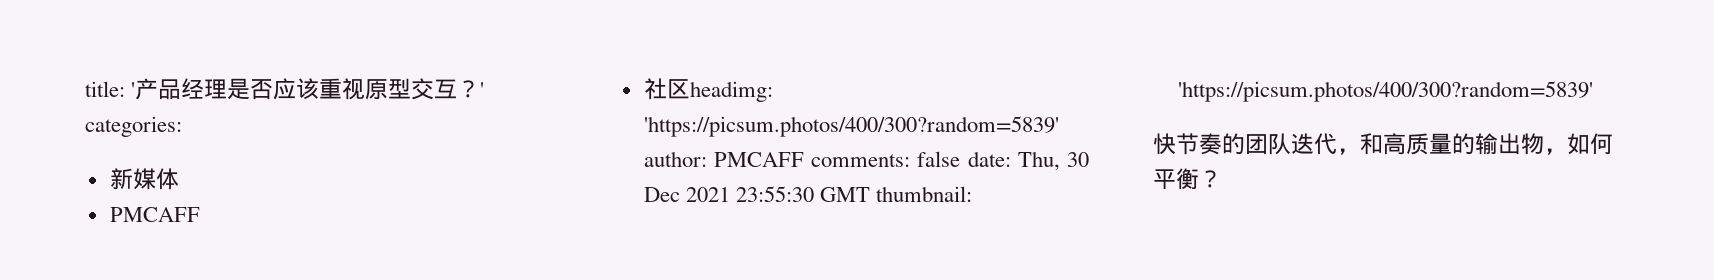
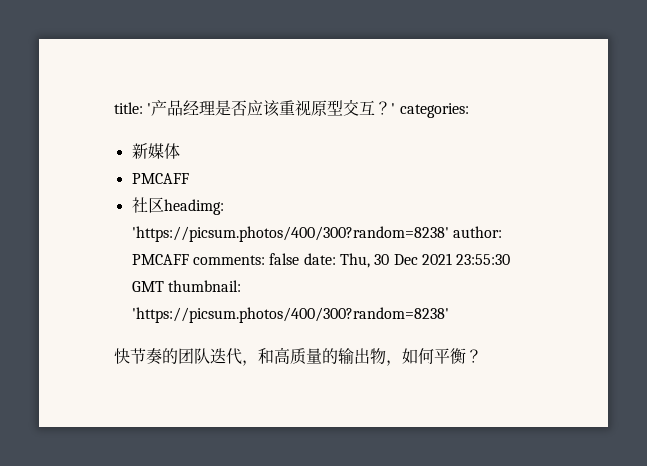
[643,116,1059,137] 'https://picsum.photos/400/300?random=5839' -> [131,226,449,242] 'https://picsum.photos/400/300?random=8238'
[1177,81,1593,102] 'https://picsum.photos/400/300?random=5839' -> [131,307,449,323] 'https://picsum.photos/400/300?random=8238'

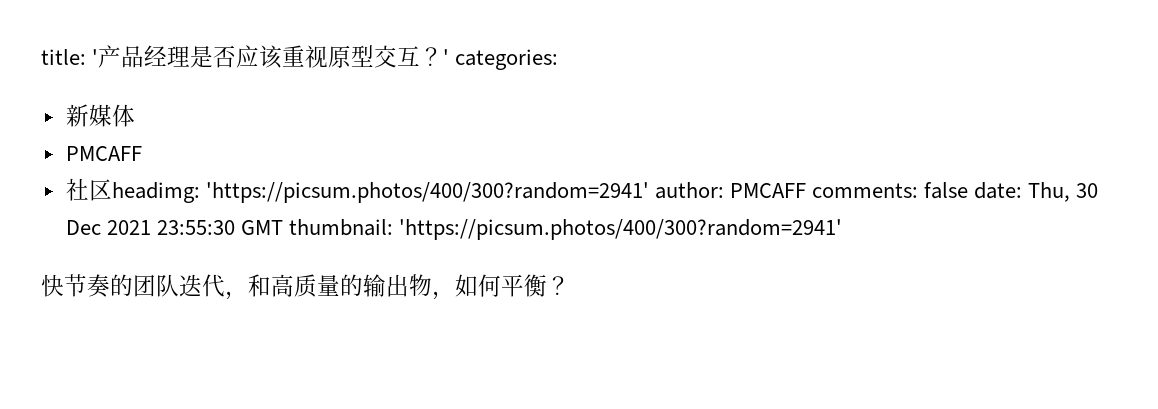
[131,226,449,242] 'https://picsum.photos/400/300?random=8238' -> [205,182,649,203] 'https://picsum.photos/400/300?random=2941'
[131,307,449,323] 'https://picsum.photos/400/300?random=8238' -> [399,219,843,240] 'https://picsum.photos/400/300?random=2941'

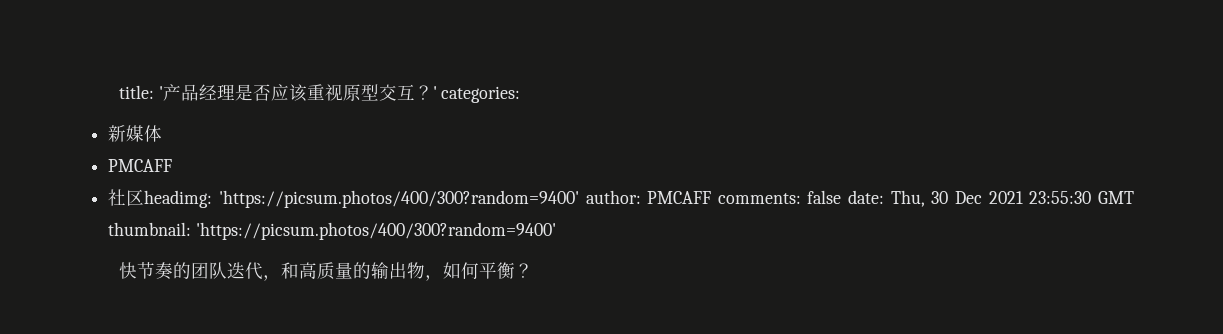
[205,182,649,203] 'https://picsum.photos/400/300?random=2941' -> [218,190,579,208] 'https://picsum.photos/400/300?random=9400'
[399,219,843,240] 'https://picsum.photos/400/300?random=2941' -> [195,222,556,240] 'https://picsum.photos/400/300?random=9400'

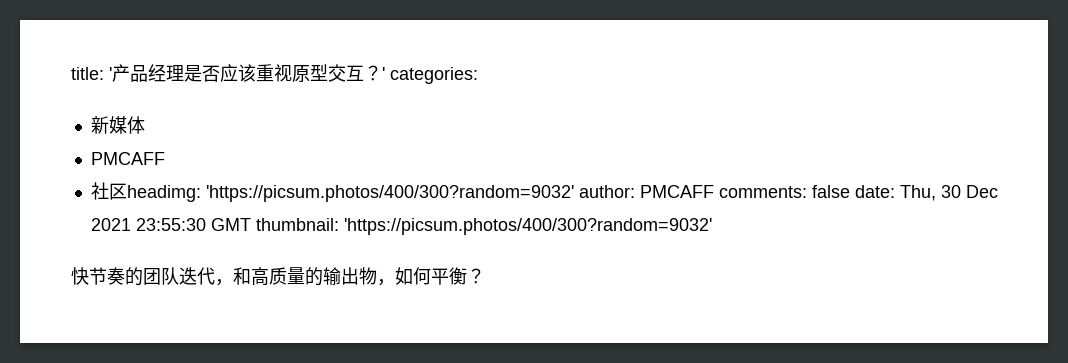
[218,190,579,208] 'https://picsum.photos/400/300?random=9400' -> [205,185,574,202] 'https://picsum.photos/400/300?random=9032'
[195,222,556,240] 'https://picsum.photos/400/300?random=9400' -> [343,218,712,235] 'https://picsum.photos/400/300?random=9032'

